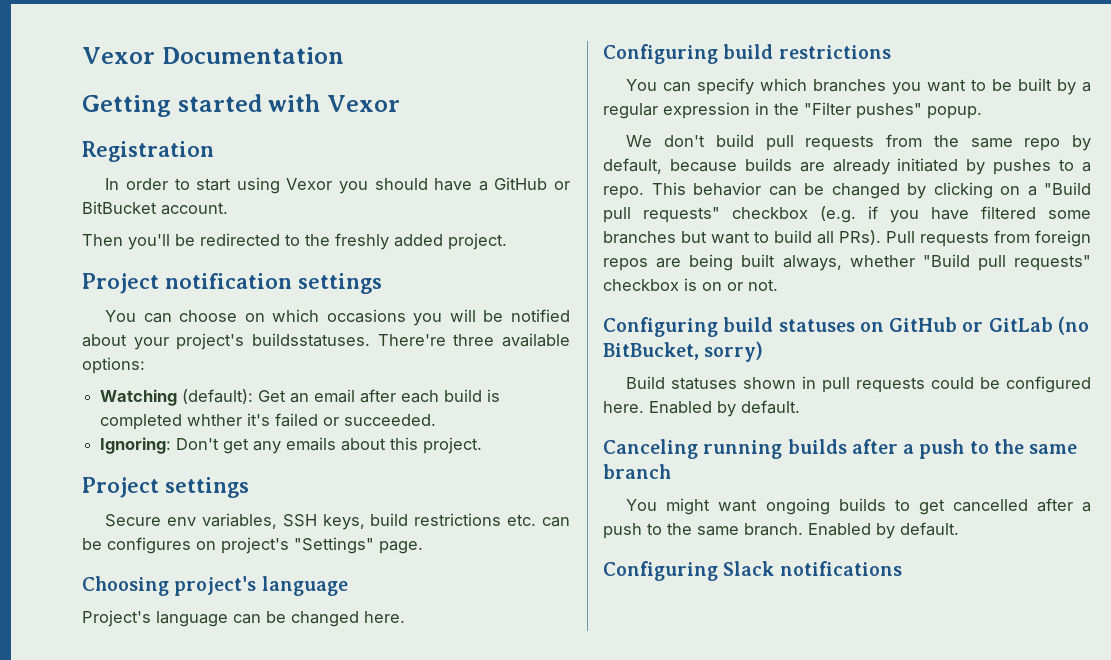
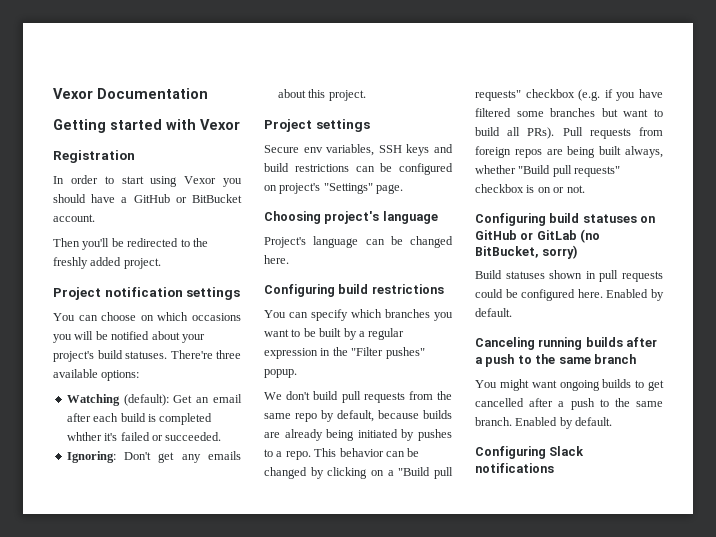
[251,333,370,347] buildsstatuses. -> [97,350,167,359] build statuses.
[322,513,571,530] [82,537,191,554] keys, build restrictions etc. can be configures -> [406,144,453,156] [264,163,453,175] keys and build restrictions can be configured
(890, 167) none -> [326,429,355,441] being

